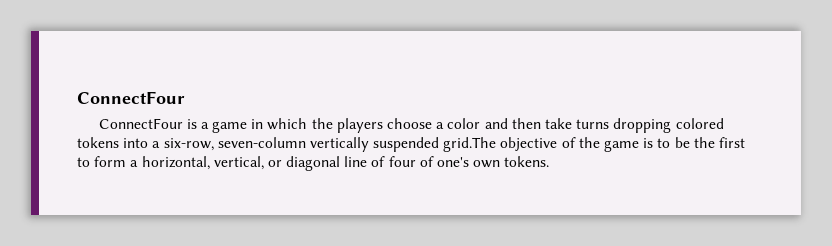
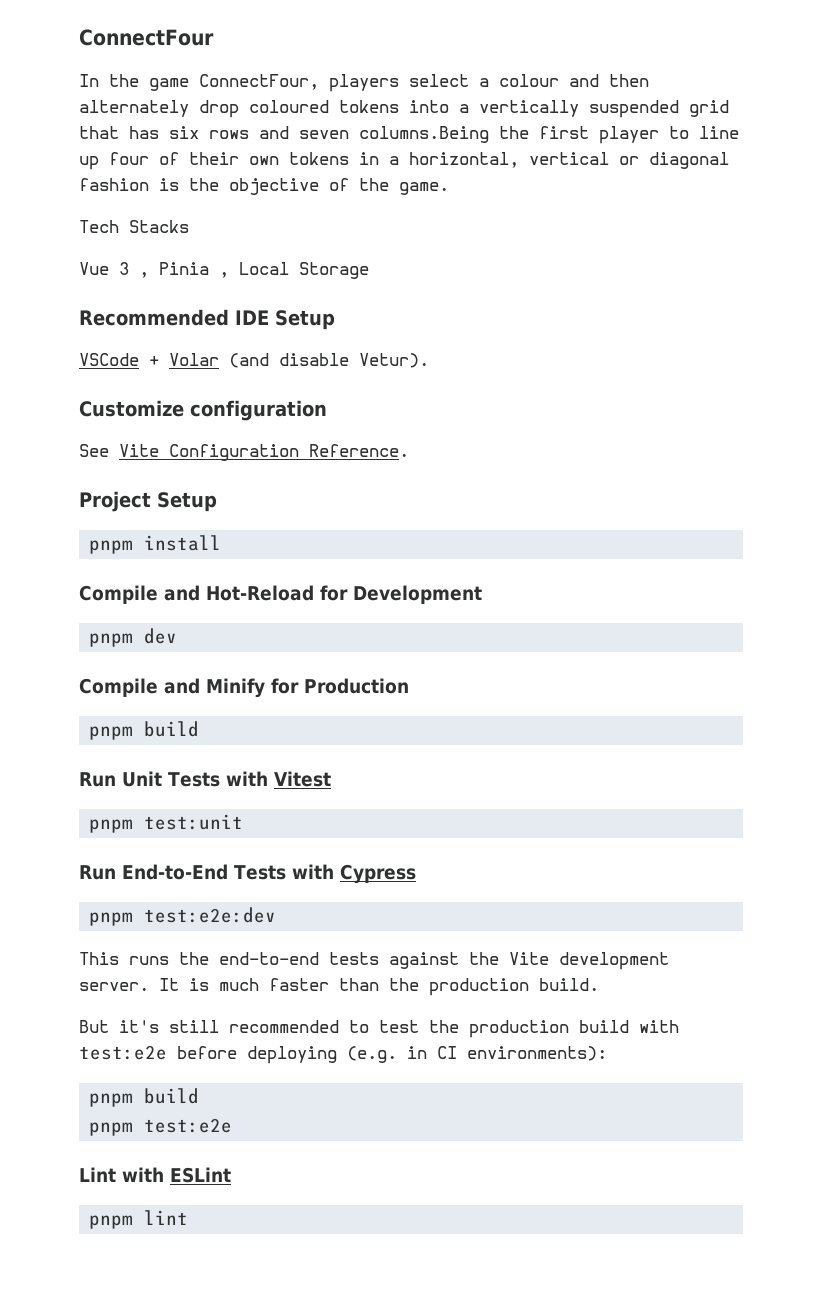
[98,118,724,133] [77,137,745,152] [77,156,550,171] ConnectFour is a game in which the players choose a color and then take turns dropping colored tokens into a six-row, seven-column vertically suspended grid.The objective of the game is to be the first to form a horizontal, vertical, or diagonal line of four of one's own tokens. -> [79,74,649,92] [79,100,729,118] [79,126,739,144] [79,152,729,170] [79,178,449,195] [79,220,189,233] [79,262,369,279] [79,309,335,330] [79,353,429,368] [79,400,327,421] [79,444,409,461] [79,491,217,512] [89,535,222,554] [79,585,482,604] [89,628,178,647] [79,678,409,698] [89,721,200,740] [79,771,331,787] [89,814,244,833] [79,864,416,884] [89,907,277,926] [79,952,669,970] [79,978,599,996] [79,1020,679,1038] [79,1045,607,1064] [89,1088,200,1107] [89,1118,233,1136] [79,1167,231,1183] [89,1210,189,1229] In the game ConnectFour, players select a colour and then alternately drop coloured tokens into a vertically suspended grid that has six rows and seven columns.Being the first player to line up four of their own tokens in a horizontal, vertical or diagonal fashion is the objective of the game. // Tech Stacks // Vue 3 , Pinia , Local Storage // Recommended IDE Setup // VSCode + Volar (and disable Vetur). // Customize configuration // See Vite Configuration Reference. // Project Setup // pnpm install // Compile and Hot-Reload for Development // pnpm dev // Compile and Minify for Production // pnpm build // Run Unit Tests with Vitest // pnpm test:unit // Run End-to-End Tests with Cypress // pnpm test:e2e:dev // This runs the end-to-end tests against the Vite development server. It is much faster than the production build. // But it's still recommended to test the production build with test:e2e before deploying (e.g. in CI environments): // pnpm build // pnpm test:e2e // Lint with ESLint // pnpm lint

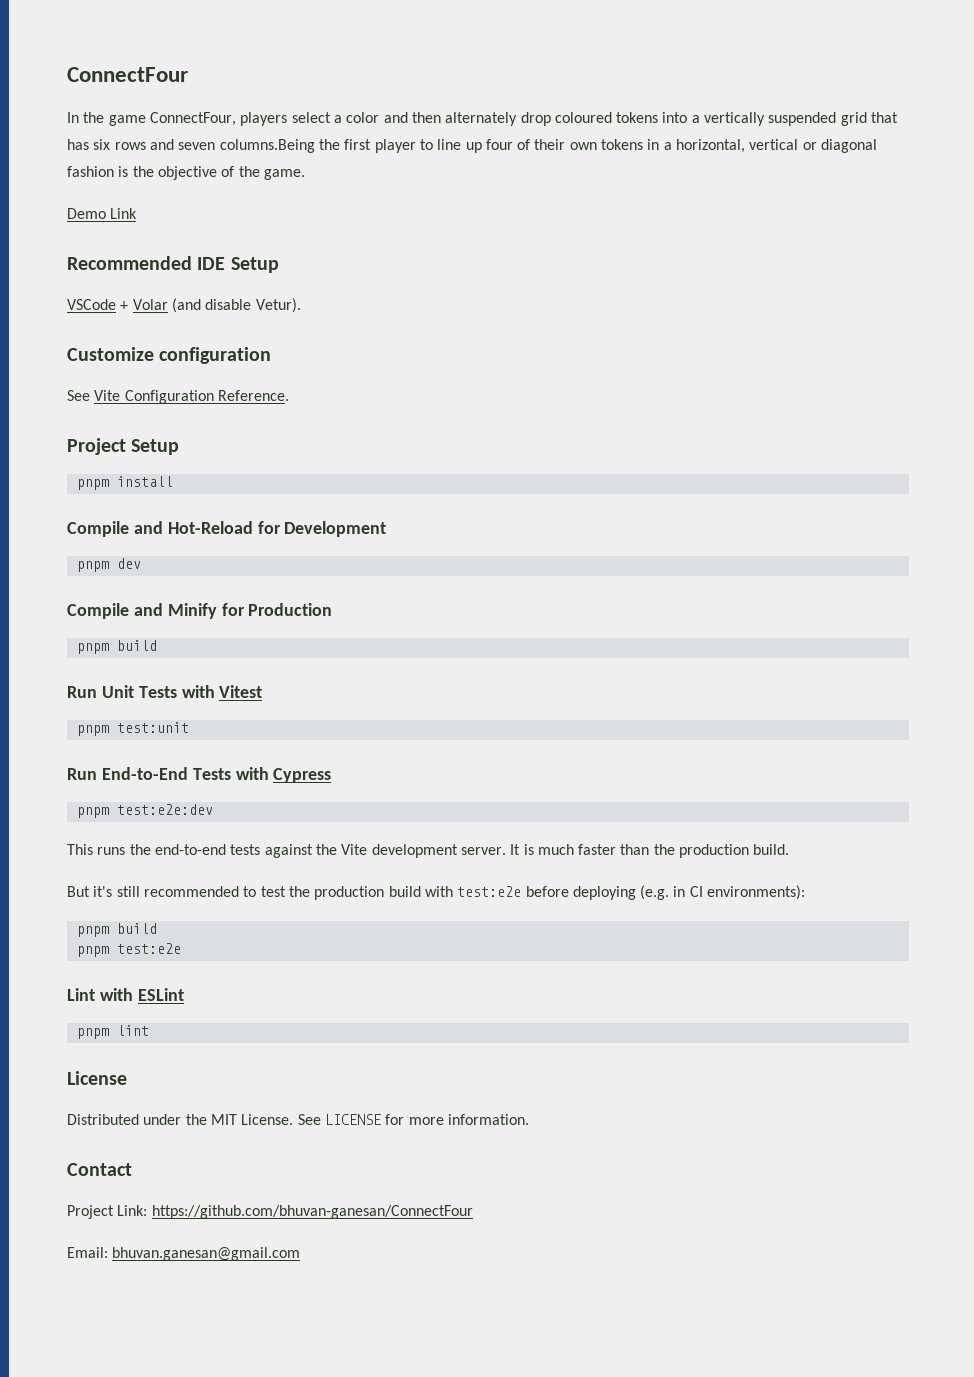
[499,74,559,87] colour -> [346,112,380,123] color
[79,220,189,233] [79,262,369,279] Tech Stacks // Vue 3 , Pinia , Local Storage -> [67,208,138,219] Demo Link
(189, 1217) none -> [67,1071,127,1085] [67,1114,529,1125] [67,1163,132,1176] [67,1205,473,1219] [67,1247,301,1261] // License // Distributed under the MIT License. See LICENSE for more information. // Contact // Project Link: https://github.com/bhuvan-ganesan/ConnectFour // Email: bhuvan.ganesan@gmail.com

